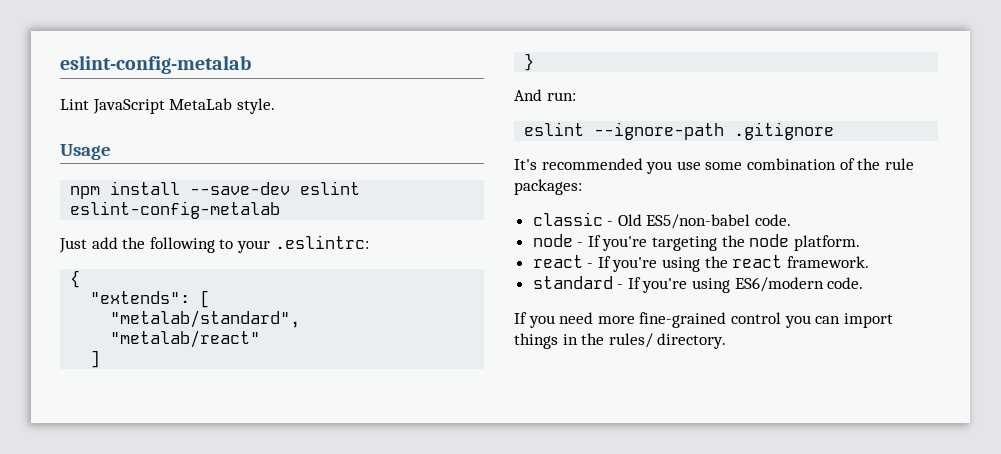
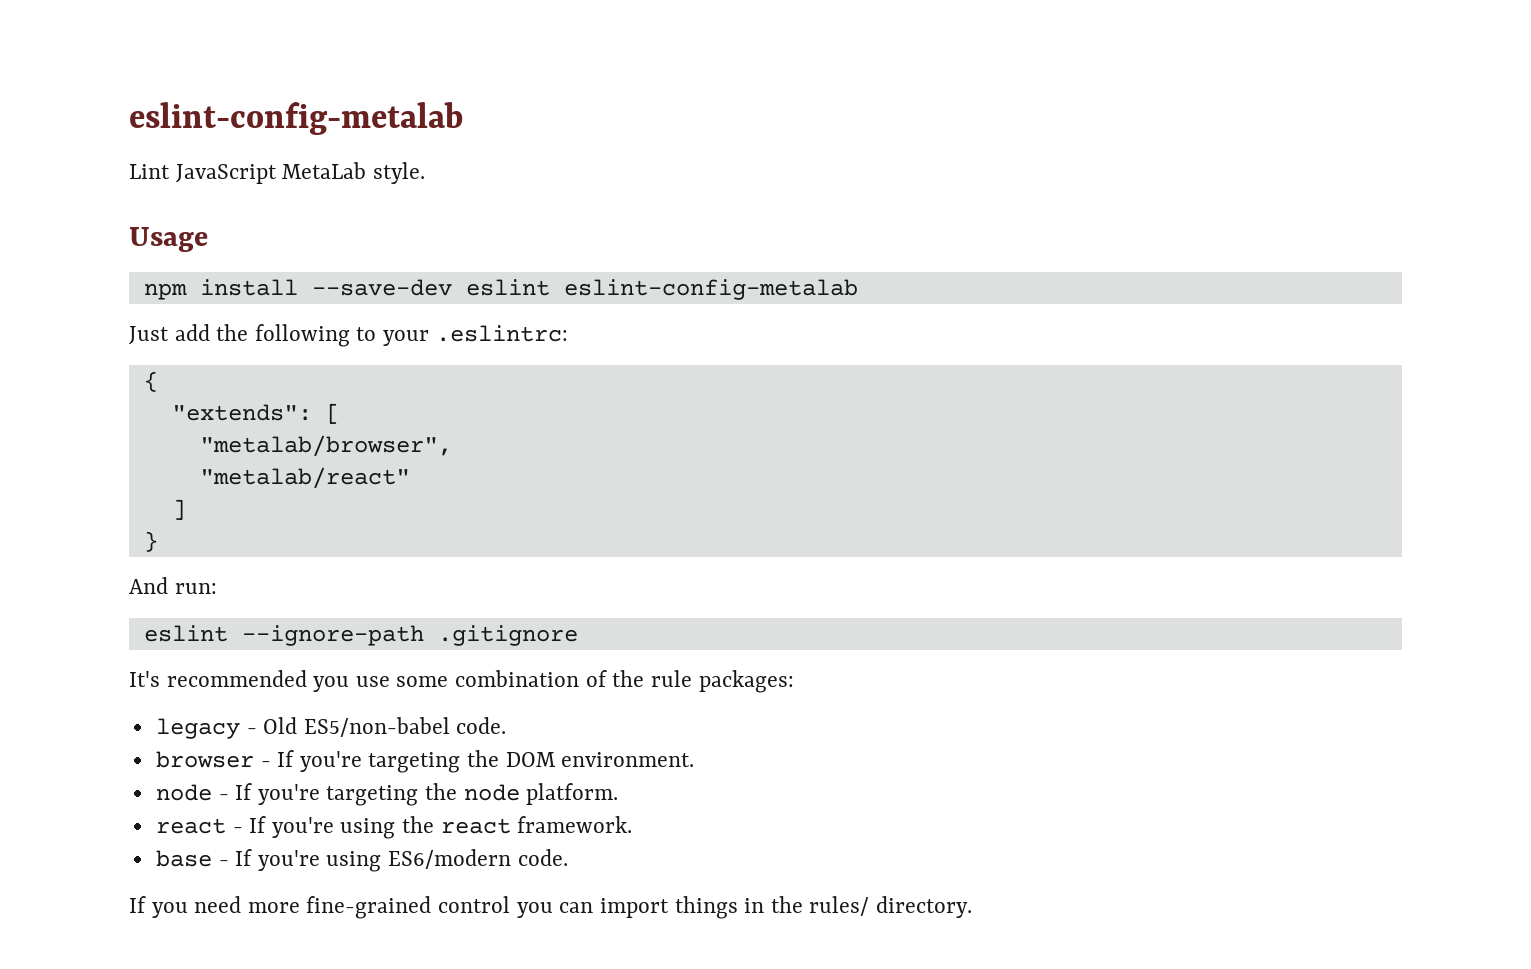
[110,310,301,328] "metalab/standard", -> [199,435,452,457] "metalab/browser",
[532,212,603,226] classic -> [155,718,240,739] legacy
(792, 220) none -> [155,750,695,773] // browser - If you're targeting the DOM environment.
[532,276,613,289] standard -> [155,850,212,867] base

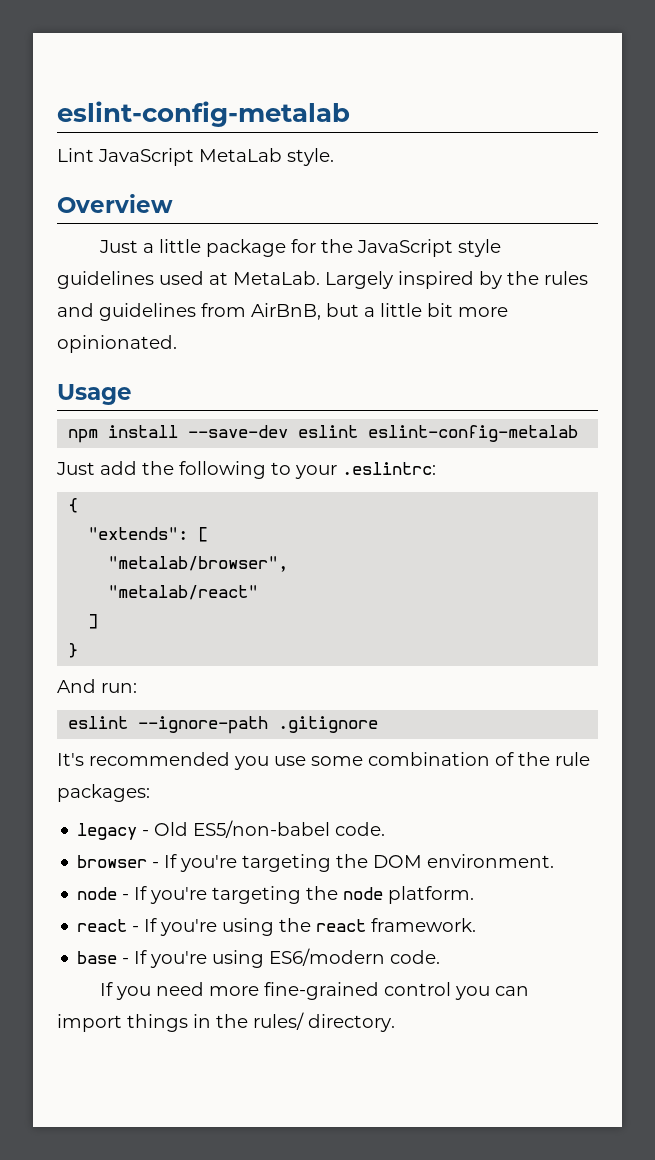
(425, 173) none -> [57,194,173,213] [99,239,502,257] [57,271,588,289] [57,303,508,321] [57,335,177,353] // Overview // Just a little package for the JavaScript style guidelines used at MetaLab. Largely inspired by the rules and guidelines from AirBnB, but a little bit more opinionated.

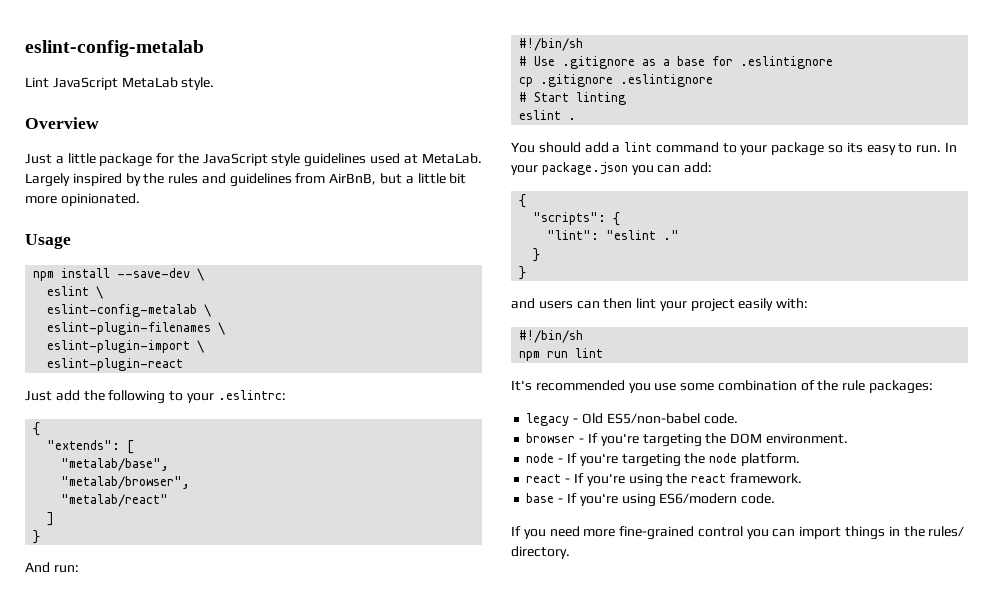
[298,425,579,442] eslint eslint-config-metalab -> [197,268,205,281] [47,286,104,299] [47,304,212,317] [47,322,226,335] [47,340,205,353] [47,358,184,371] \ // eslint \ // eslint-config-metalab \ // eslint-plugin-filenames \ // eslint-plugin-import \ // eslint-plugin-react
(209, 534) none -> [61,458,170,471] // "metalab/base",
[68,716,379,734] eslint --ignore-path .gitignore -> [519,38,584,51] [519,56,834,69] [519,74,714,87] [519,92,627,105] [519,110,577,120] [511,142,957,156] [511,162,713,175] [519,194,527,208] [533,212,621,226] [547,230,680,240] [533,248,541,262] [519,266,527,280] [511,298,809,312] [519,330,584,343] [519,348,604,361] #!/bin/sh // # Use .gitignore as a base for .eslintignore // cp .gitignore .eslintignore // # Start linting // eslint . // You should add a lint command to your package so its easy to run. In your package.json you can add: // { // "scripts": { // "lint": "eslint ." // } // } // and users can then lint your project easily with: // #!/bin/sh // npm run lint

